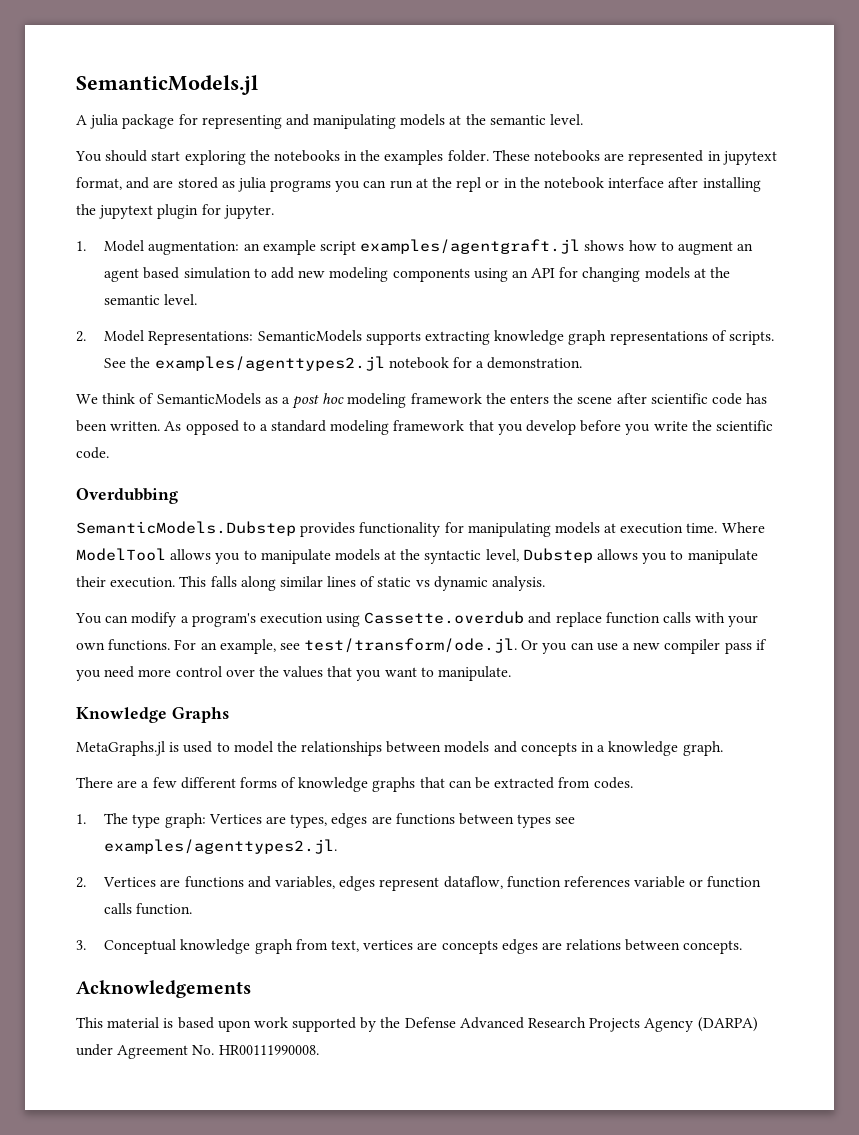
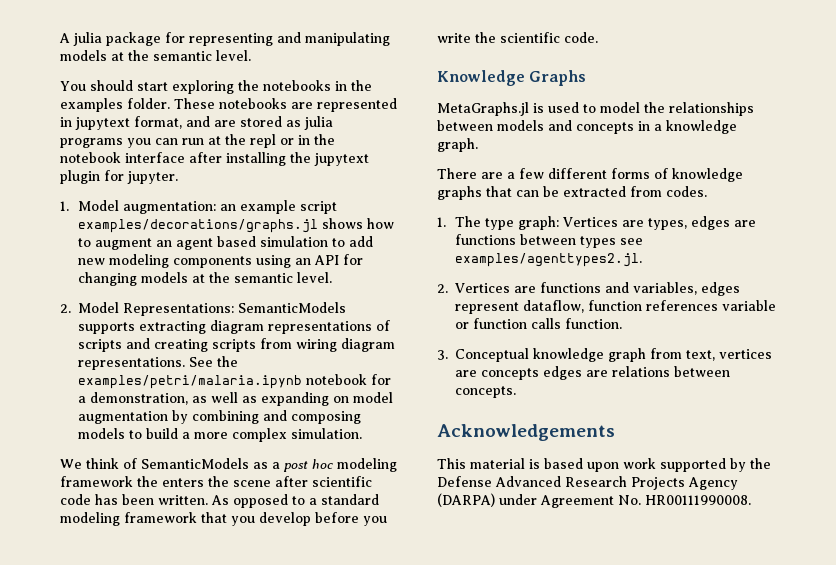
[76,75,258,95] SemanticModels.jl // -> (59, 38) none
[360,239,581,254] examples/agentgraft.jl -> [77,219,318,233] examples/decorations/graphs.jl
[494,330,774,345] knowledge graph representations of scripts. -> [210,320,390,334] [78,338,395,352] [78,357,185,370] diagram representations of scripts and creating scripts from wiring diagram representations.
[154,356,385,371] examples/agenttypes2.jl -> [78,375,302,389] examples/petri/malaria.ipynb
[487,357,583,369] demonstration. -> [90,392,393,406] [78,410,361,424] [78,428,362,442] demonstration, as well as expanding on model augmentation by combining and composing models to build a more complex simulation.
[76,488,178,504] [76,521,765,537] [76,548,758,564] [76,576,546,591] [75,611,759,627] [76,638,767,654] [76,666,512,681] // Overdubbing // SemanticModels.Dubstep provides functionality for manipulating models at execution time. Where ModelTool allows you to manipulate models at the syntactic level, Dubstep allows you to manipulate their execution. This falls along similar lines of static vs dynamic analysis. // You can modify a program's execution using Cassette.overdub and replace function calls with your own functions. For an example, see test/transform/ode.jl. Or you can use a new compiler pass if you need more control over the values that you want to manipulate. -> (598, 37) none

